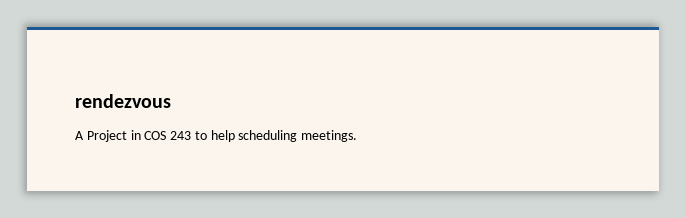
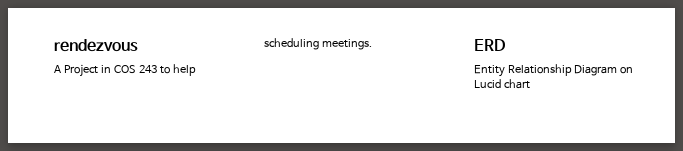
(358, 136) none -> [474,39,506,51] [474,64,633,77] [474,79,530,89] // ERD // Entity Relationship Diagram on Lucid chart

